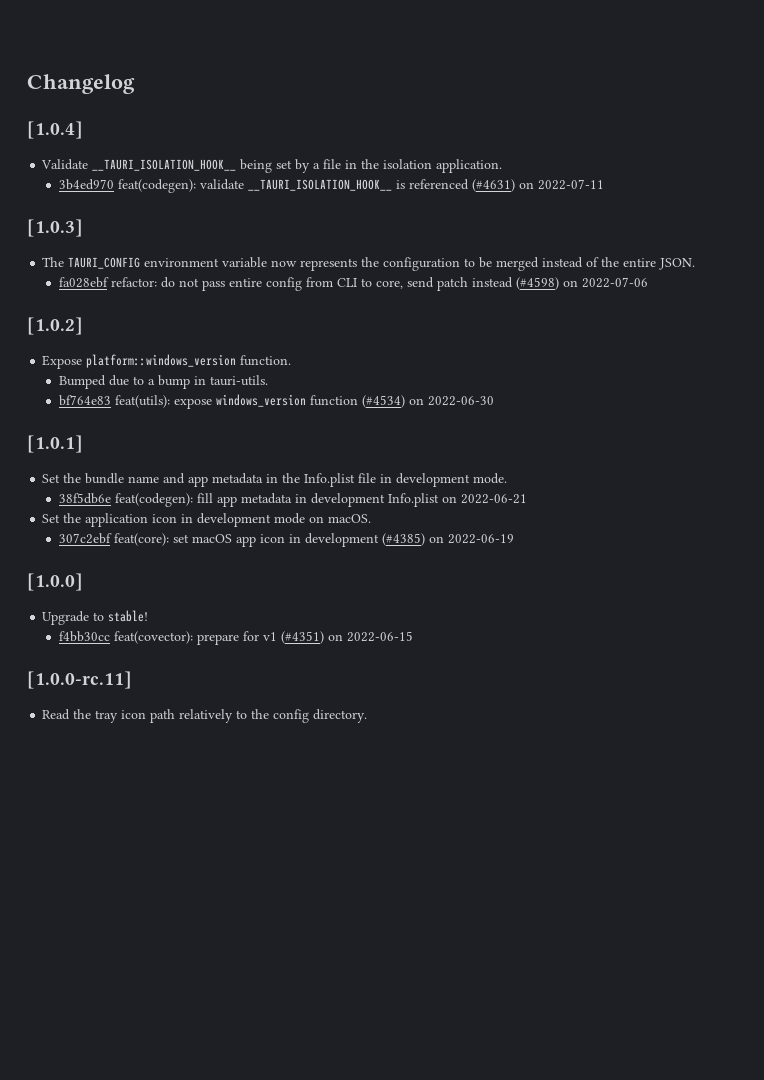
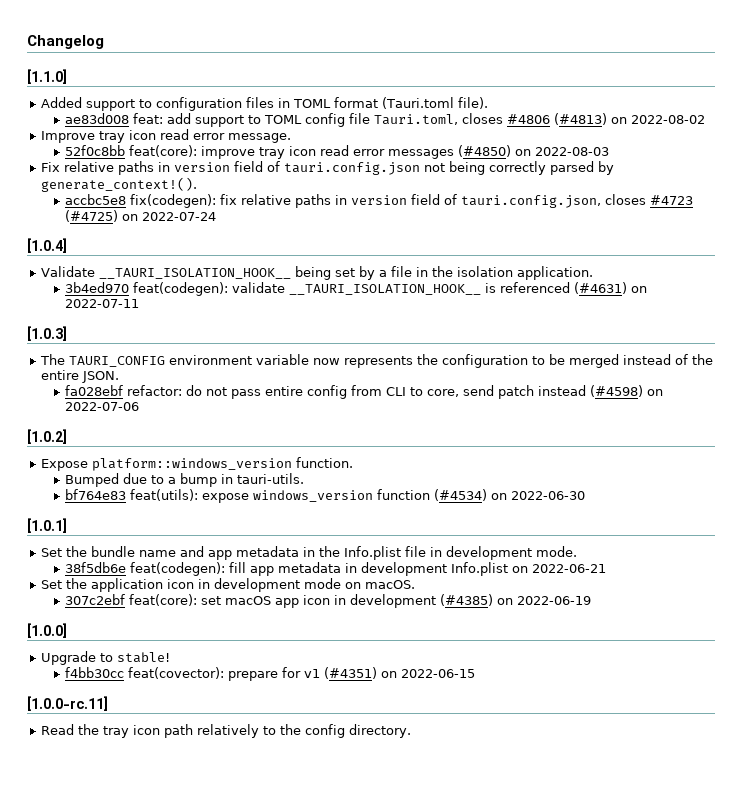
(135, 84) none -> [27,69,67,84] [40,97,488,111] [64,113,705,127] [40,129,291,143] [64,145,609,159] [40,161,614,175] [40,177,197,192] [64,194,693,208] [64,210,216,222] // [1.1.0] // Added support to configuration files in TOML format (Tauri.toml file). // ae83d008 feat: add support to TOML config file Tauri.toml, closes #4806 (#4813) on 2022-08-02 // Improve tray icon read error message. // 52f0c8bb feat(core): improve tray icon read error messages (#4850) on 2022-08-03 // Fix relative paths in version field of tauri.config.json not being correctly parsed by generate_context!(). // accbc5e8 fix(codegen): fix relative paths in version field of tauri.config.json, closes #4723 (#4725) on 2022-07-24

